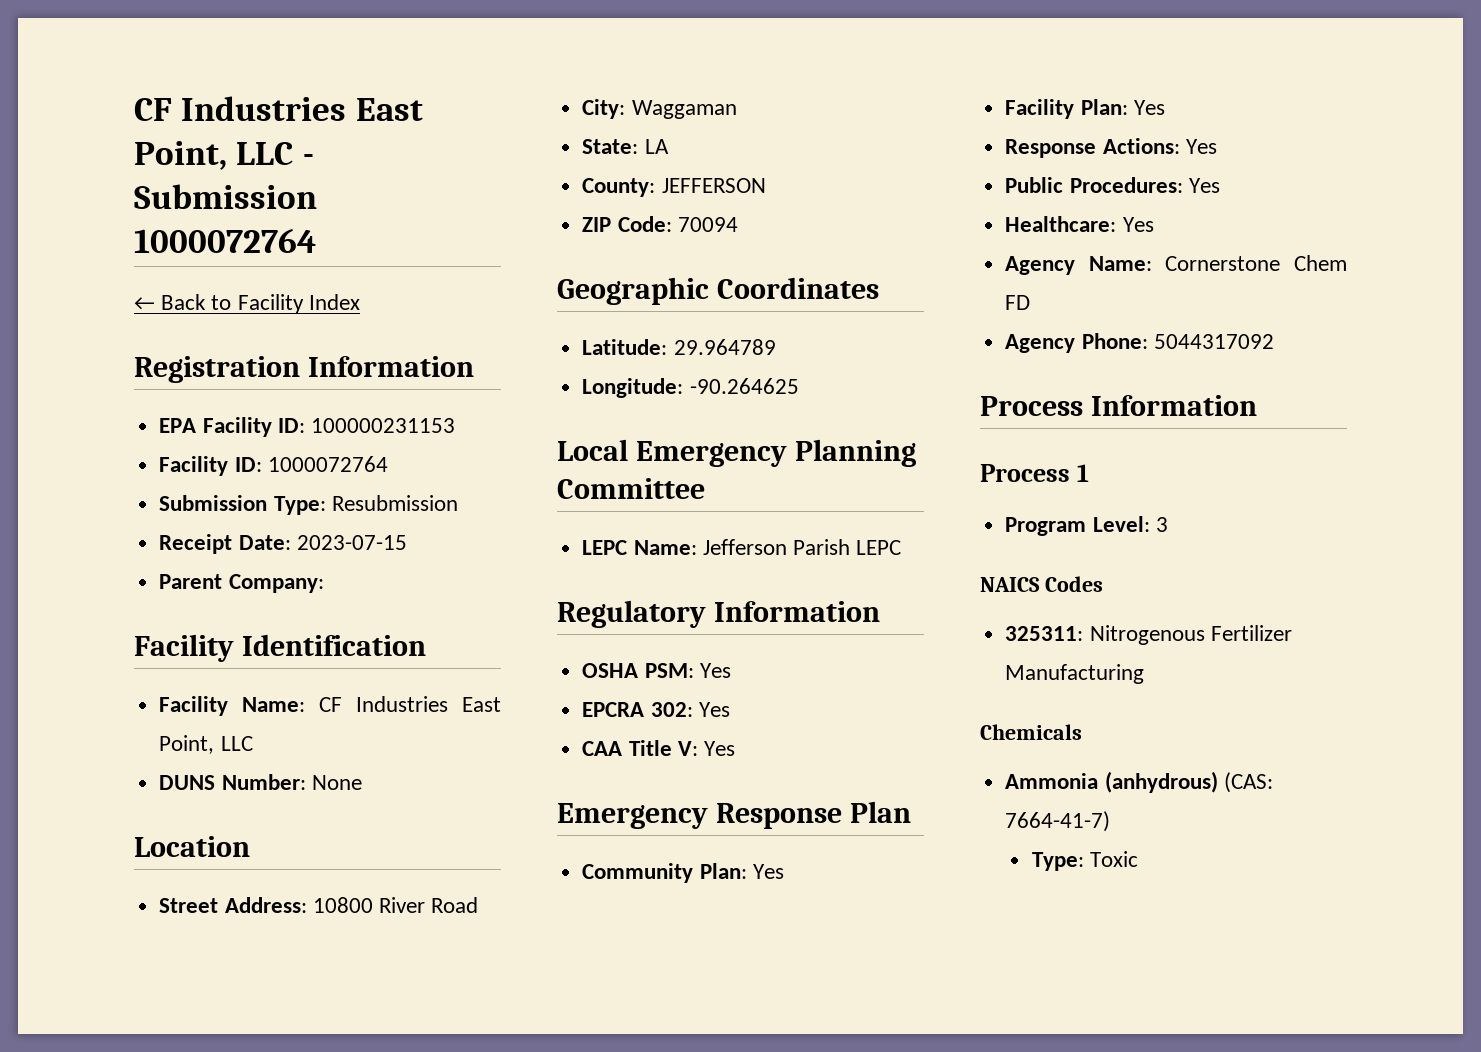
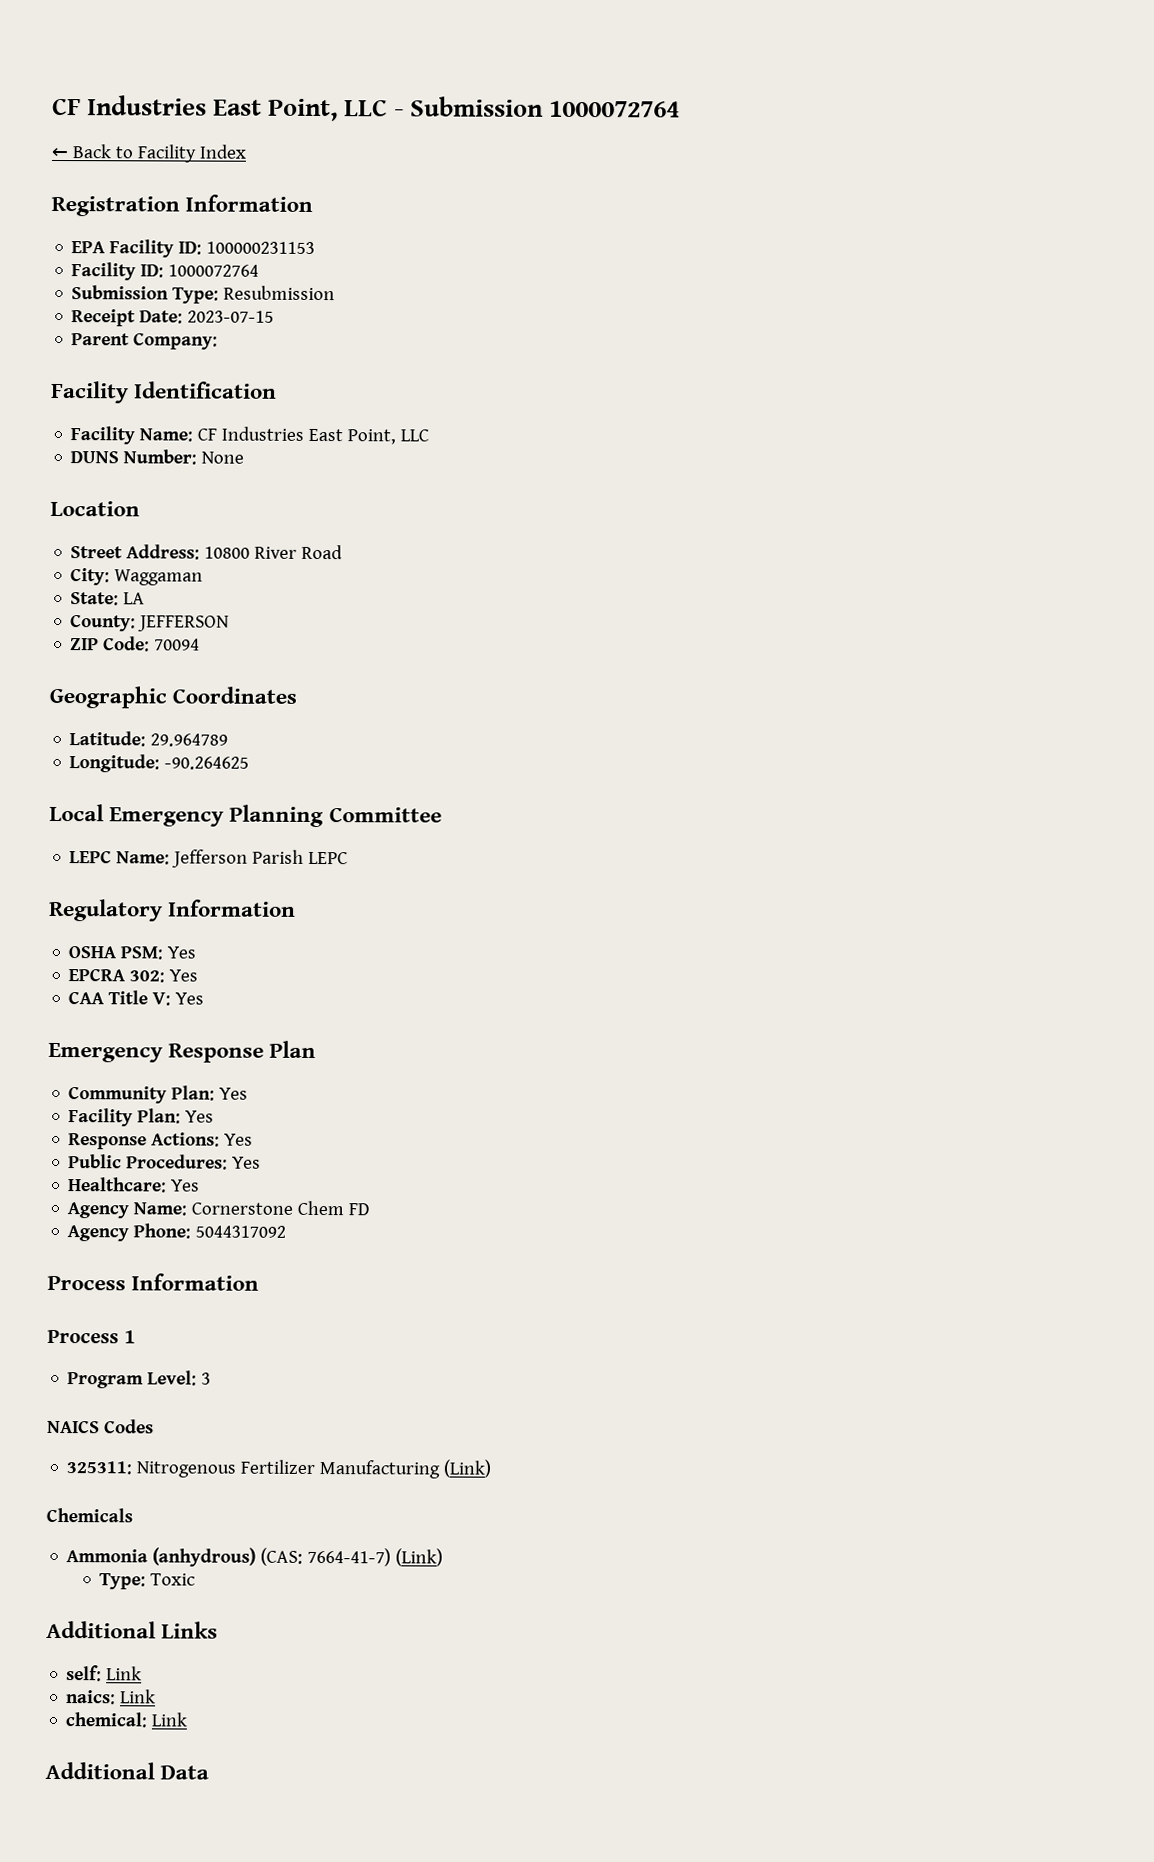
(1145, 674) none -> [443,1459,492,1478] (Link)
(1111, 821) none -> [395,1548,444,1567] (Link)
(1138, 859) none -> [46,1620,219,1639] [66,1665,143,1682] [66,1689,157,1705] [65,1712,188,1728] [45,1761,210,1780] // Additional Links // self: Link // naics: Link // chemical: Link // Additional Data

